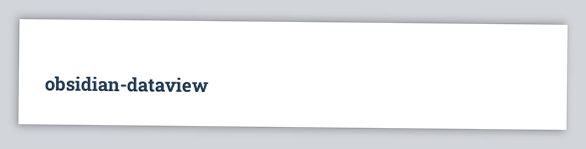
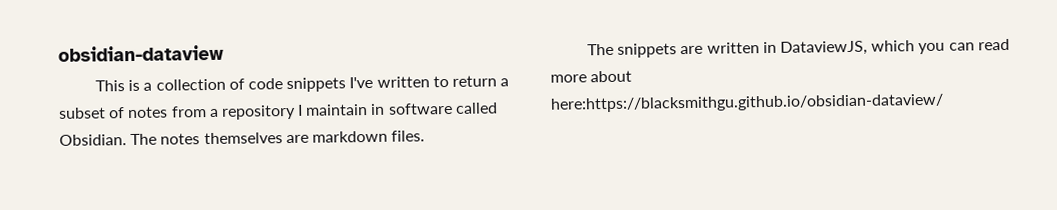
(209, 84) none -> [95,75,510,93] [58,102,498,120] [59,130,426,146] [587,38,1010,58] [550,70,633,83] [550,93,944,113] // This is a collection of code snippets I've written to return a subset of notes from a repository I maintain in software called Obsidian. The notes themselves are markdown files. // The snippets are written in DataviewJS, which you can read more about here:https://blacksmithgu.github.io/obsidian-dataview/

